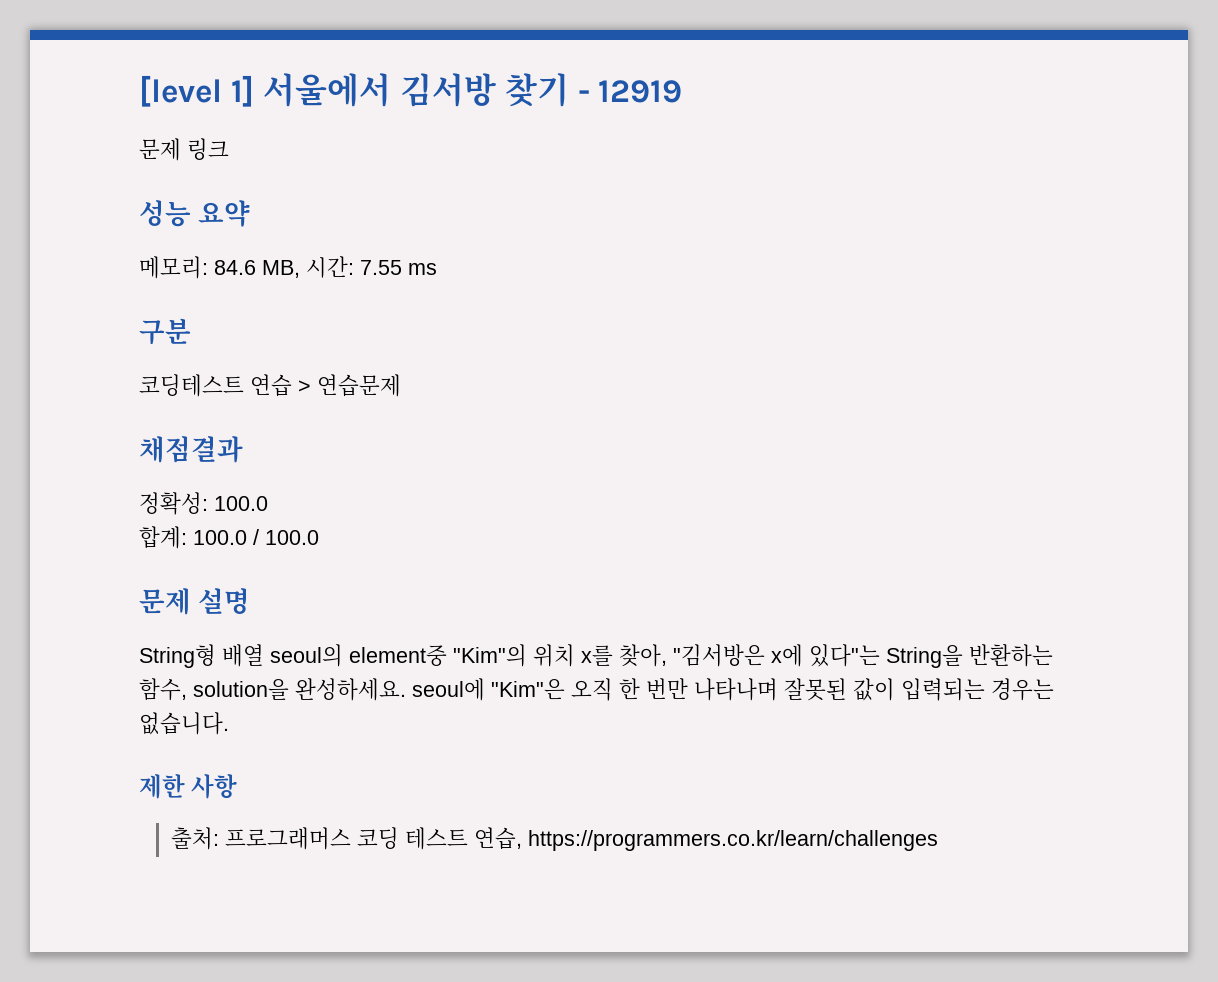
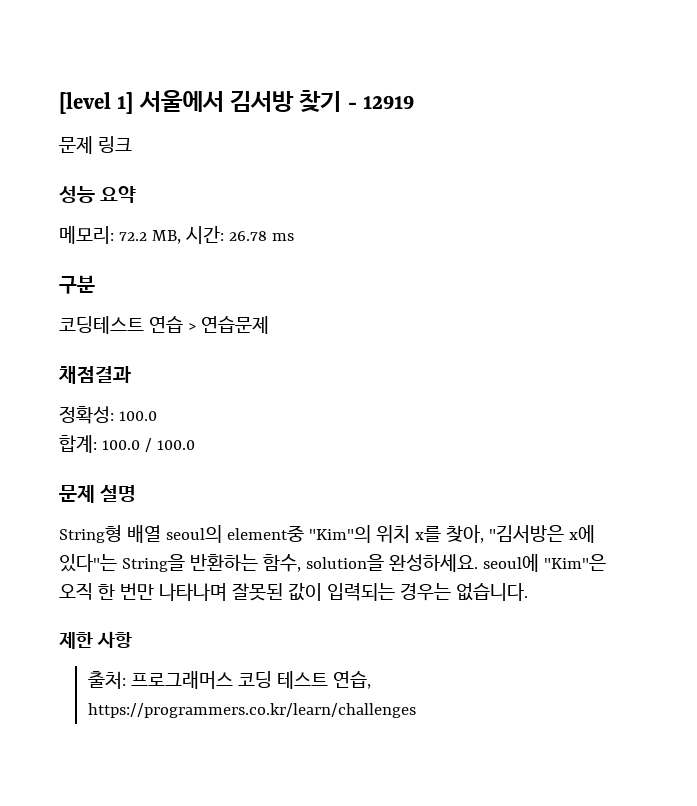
[214,260,256,275] 84.6 -> [118,232,147,241] 72.2
[360,260,402,275] 7.55 -> [228,231,267,241] 26.78

